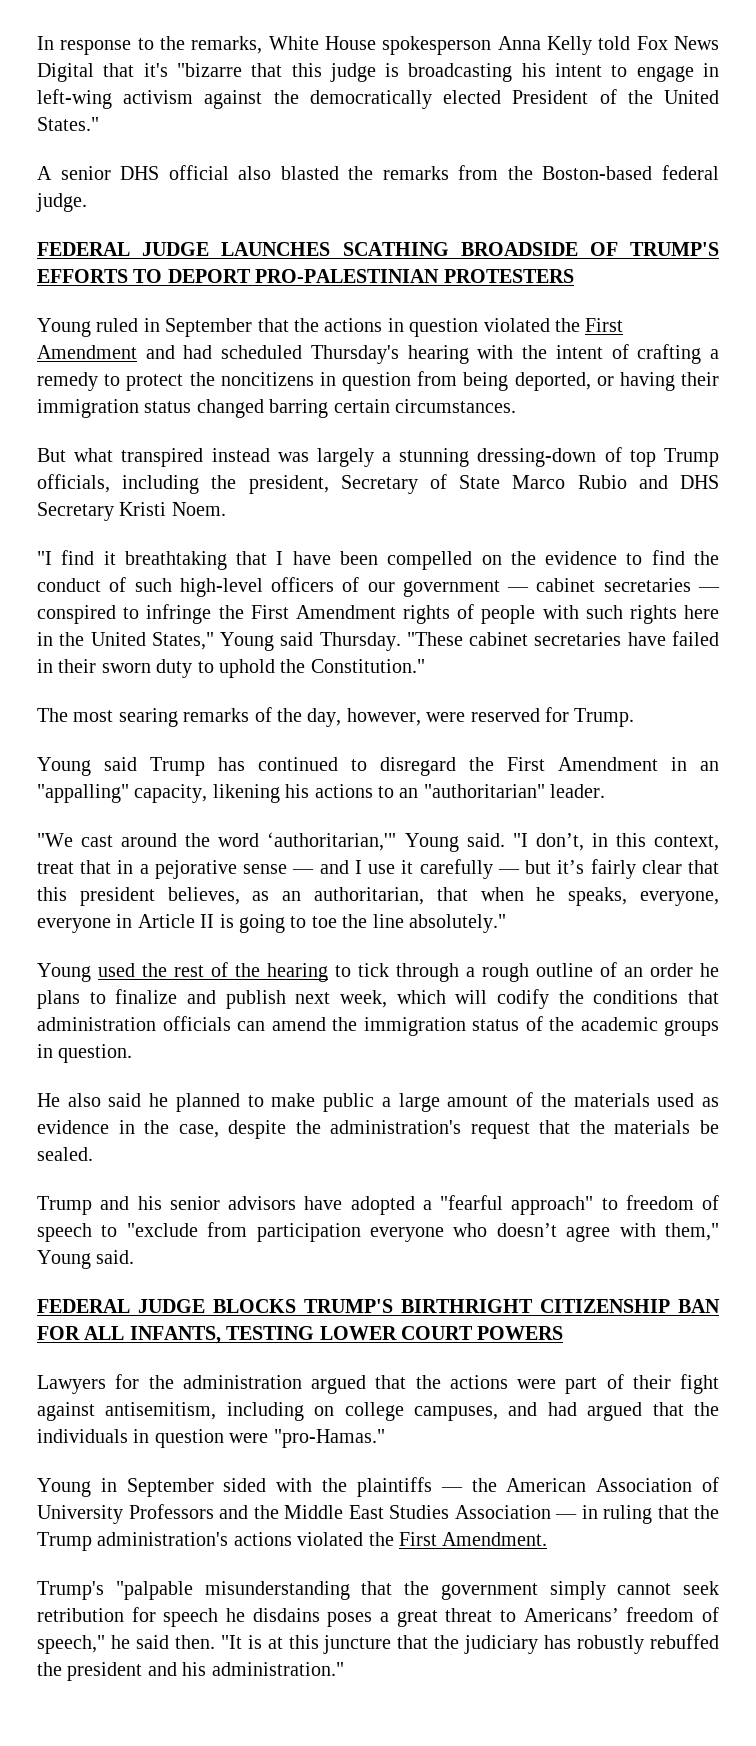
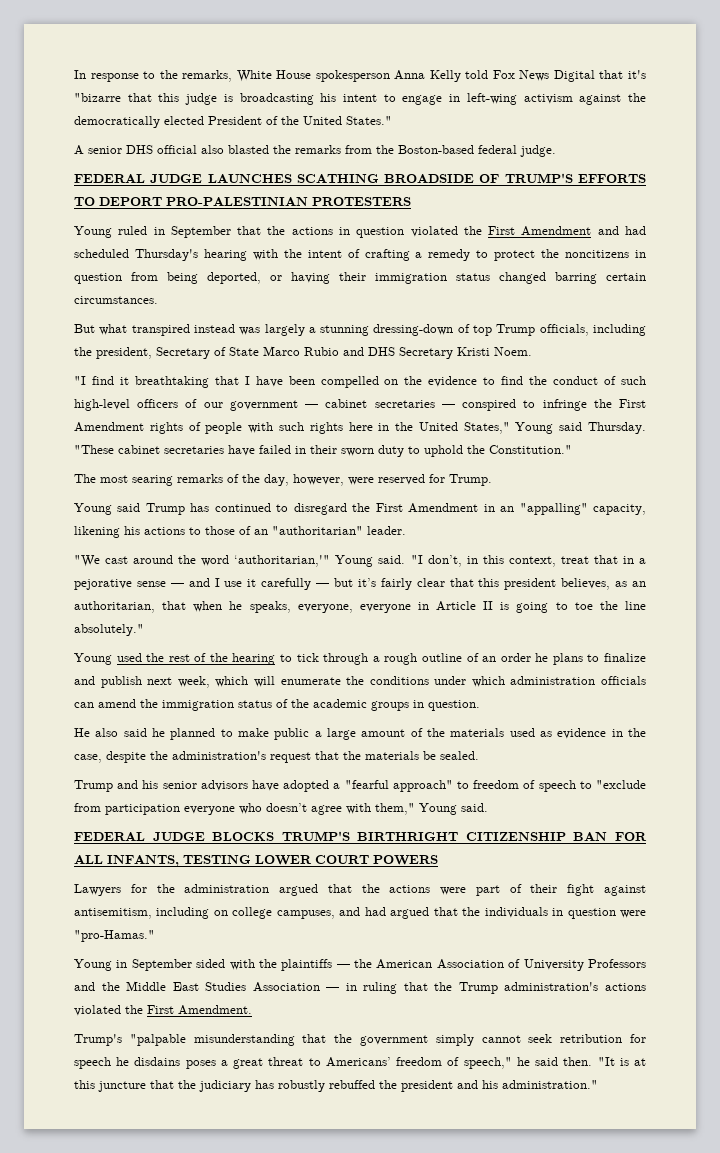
(394, 792) none -> [205,526,251,535] those of
[497,989,550,1009] codify -> [280,677,341,685] enumerate
[688,990,719,1004] that -> [434,676,505,687] under which

